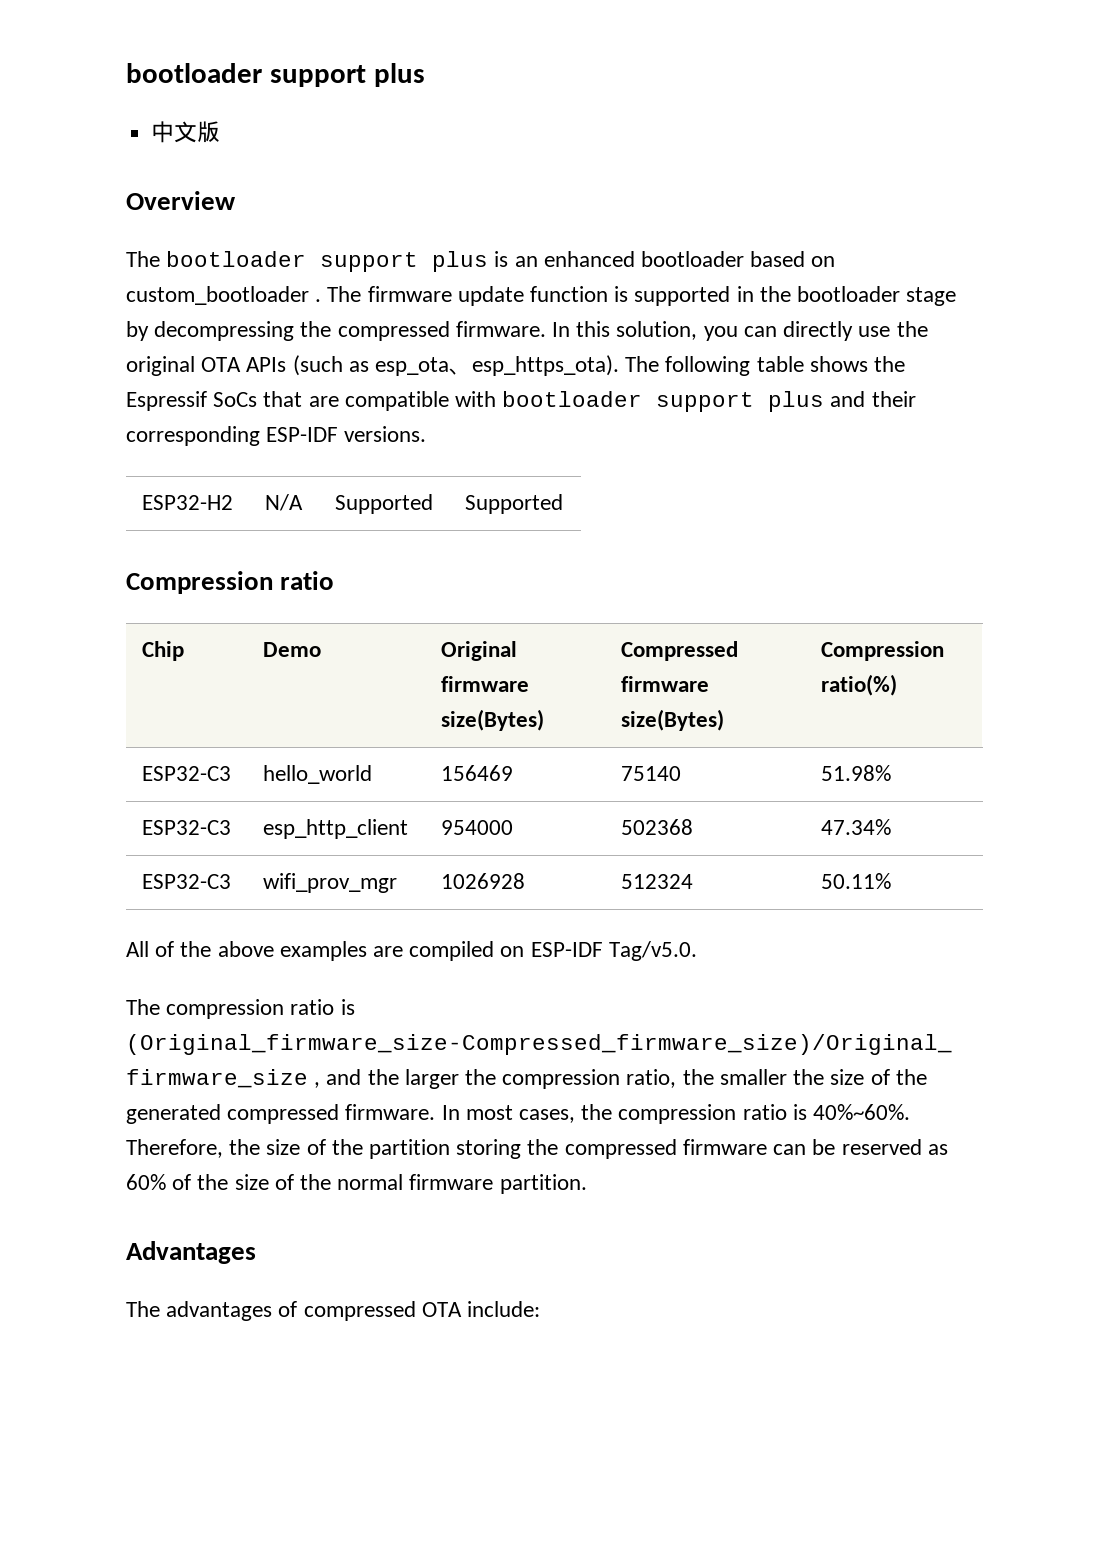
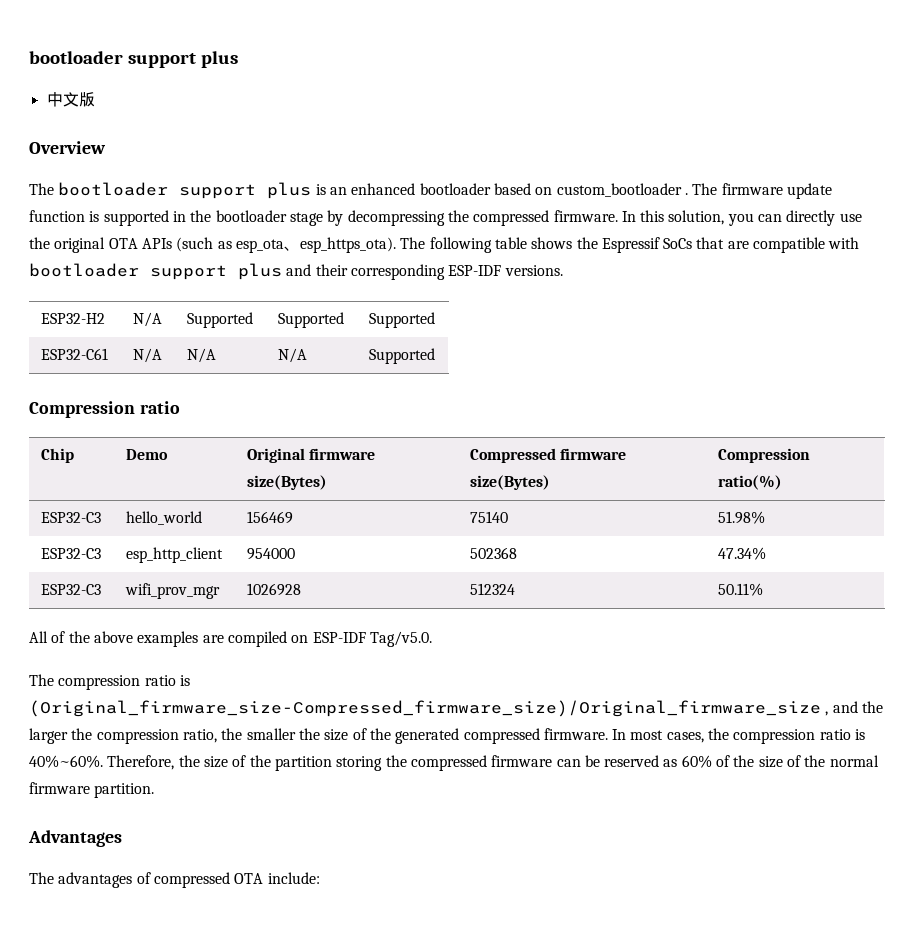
(563, 504) none -> [369,312,436,328] [41,348,109,360] [133,348,163,363] [187,348,217,363] [278,348,308,363] [369,348,436,364] | Supported // ESP32-C61 | N/A | N/A | N/A | Supported

